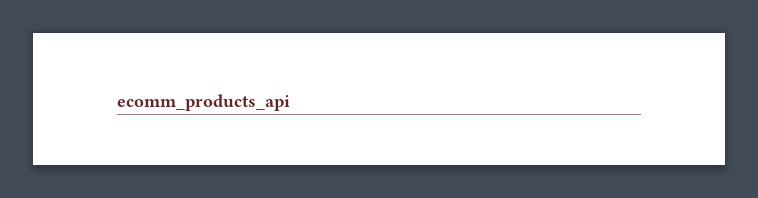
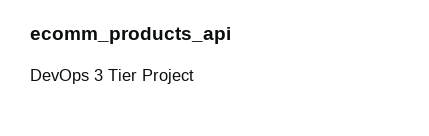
(290, 102) none -> [30,69,194,84] // DevOps 3 Tier Project

